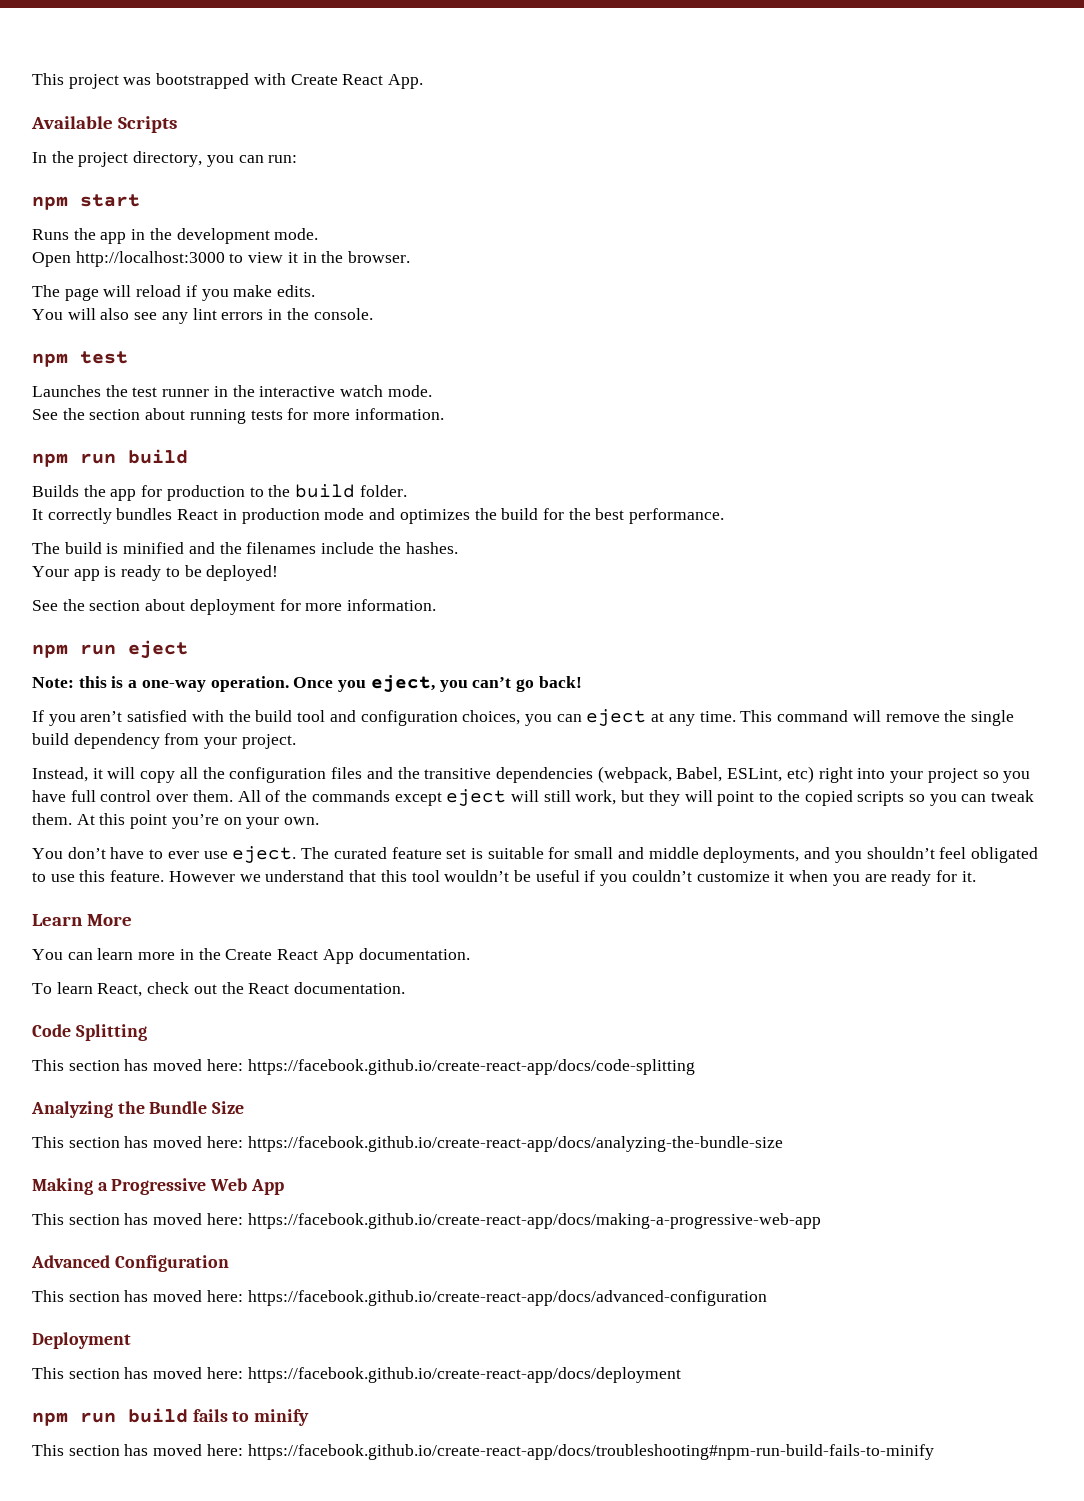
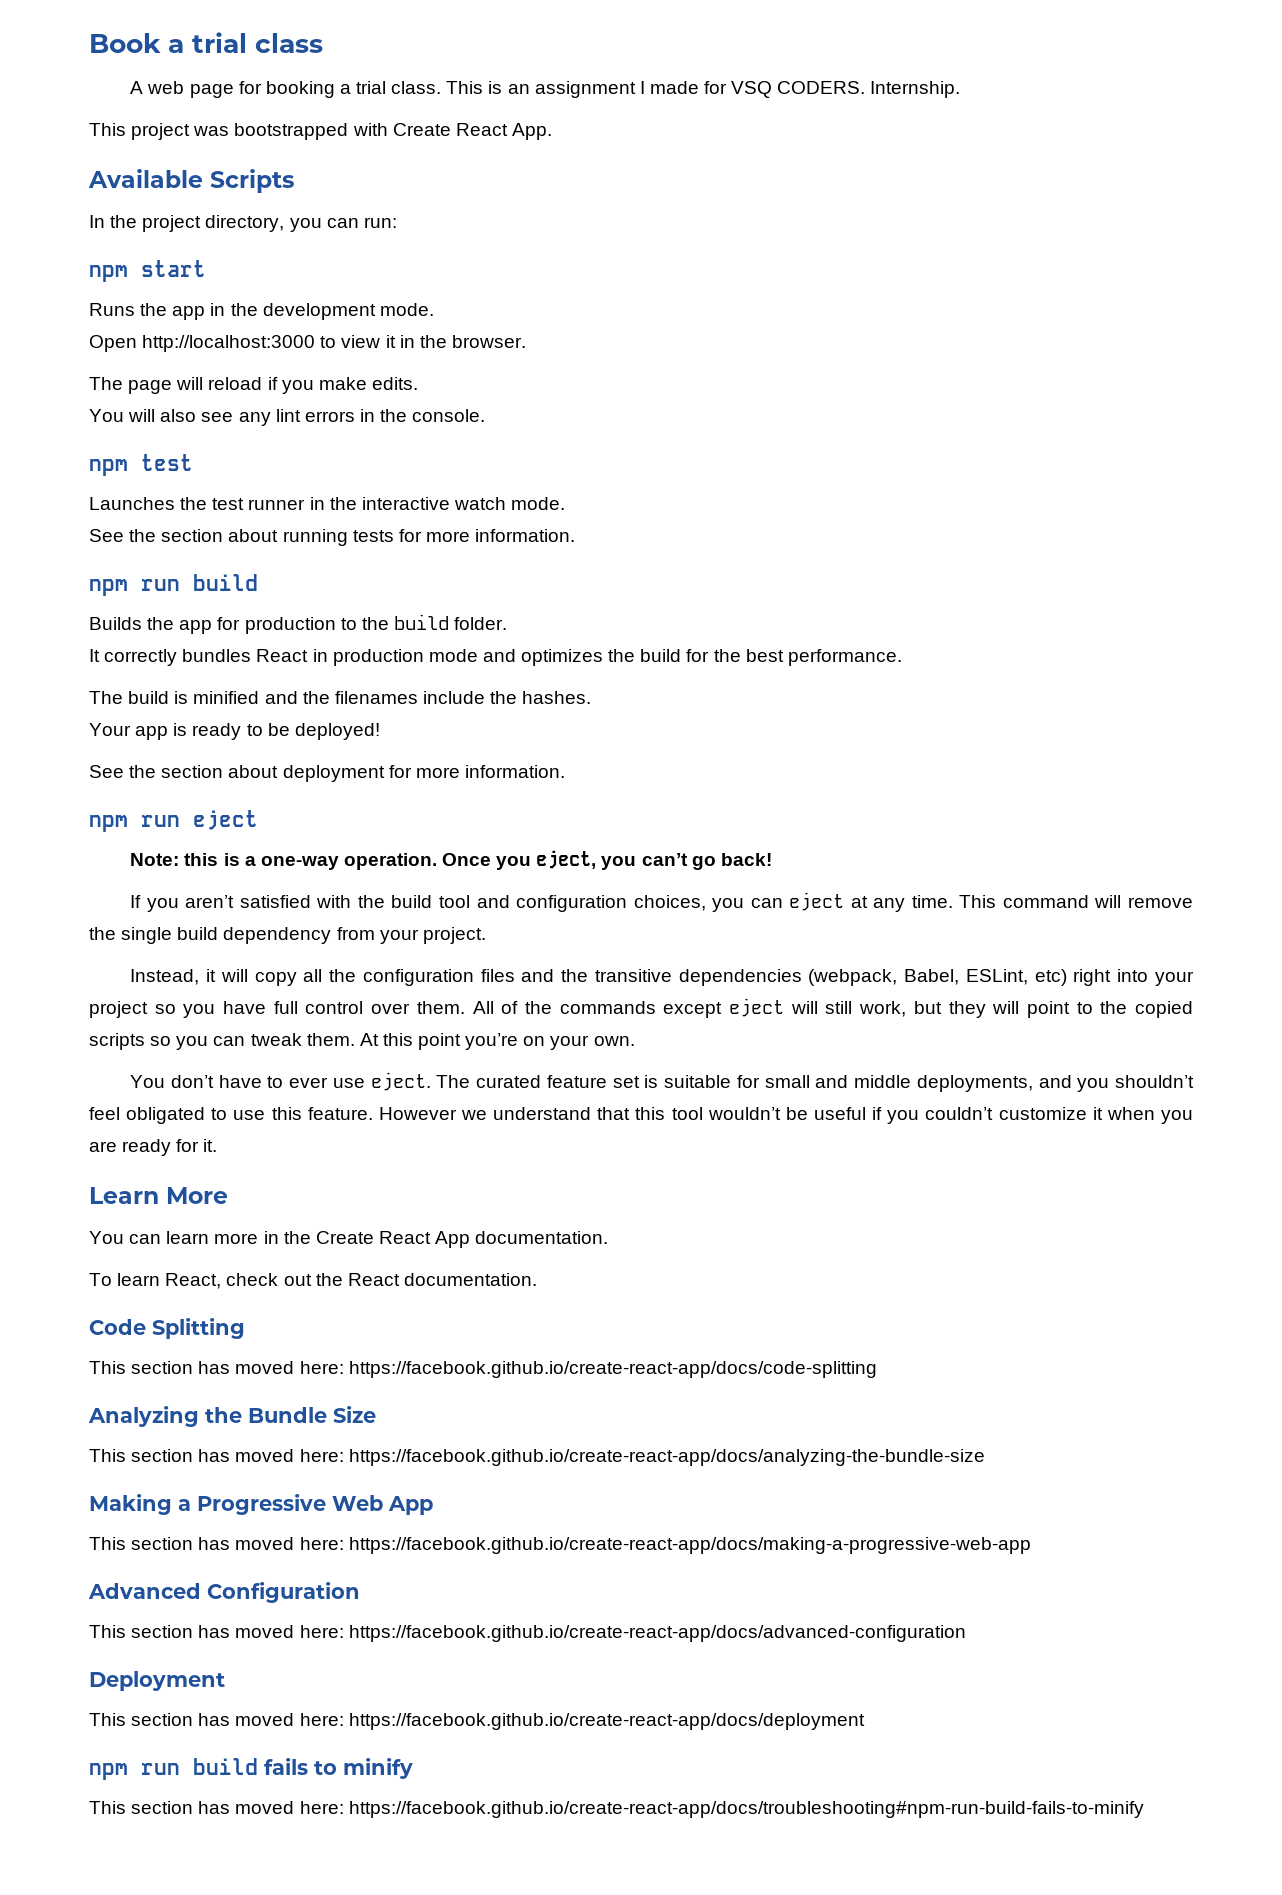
(32, 79) none -> [89,32,323,53] [130,81,961,98] Book a trial class // A web page for booking a trial class. This is an assignment I made for VSQ CODERS. Internship. //

